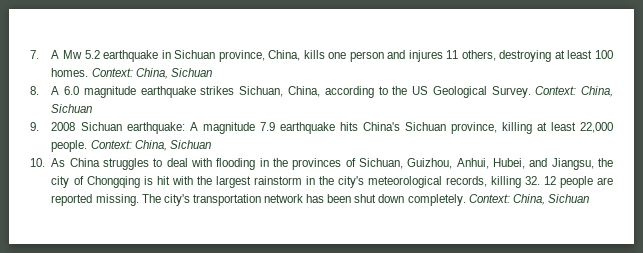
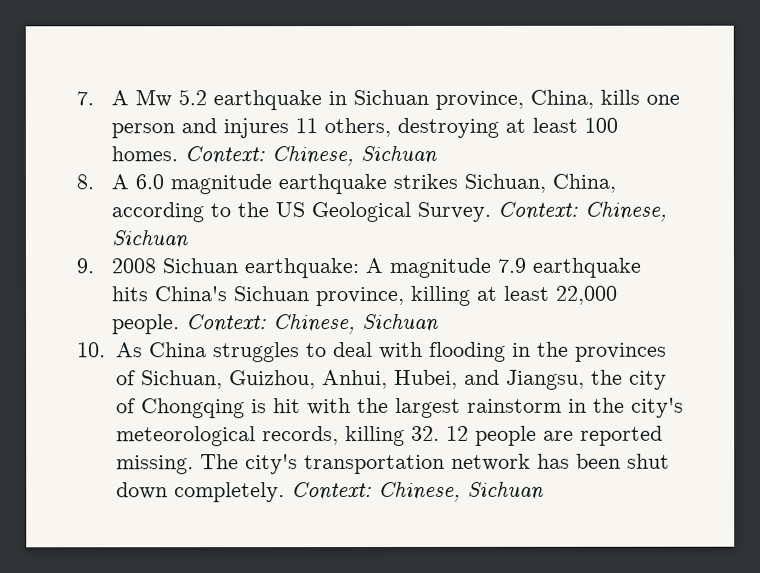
[135,68,168,79] China, -> [271,146,355,167] Chinese,
[581,86,614,97] China, -> [584,201,668,222] Chinese,
[134,140,167,151] China, -> [273,314,357,335] Chinese,
[512,194,545,205] China, -> [377,481,461,503] Chinese,

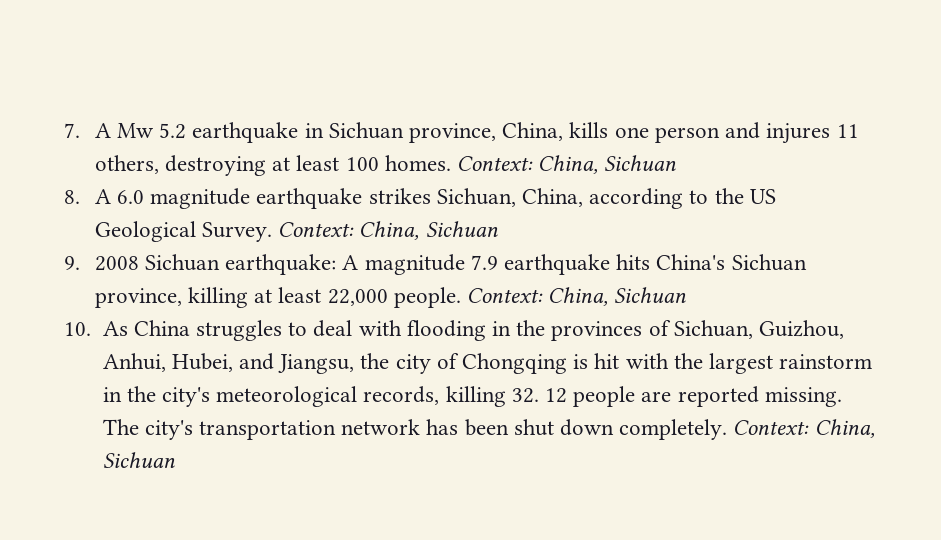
[271,146,355,167] Chinese, -> [538,155,599,174] China,
[584,201,668,222] Chinese, -> [359,221,420,240] China,
[273,314,357,335] Chinese, -> [548,287,609,306] China,
[377,481,461,503] Chinese, -> [814,419,875,438] China,

